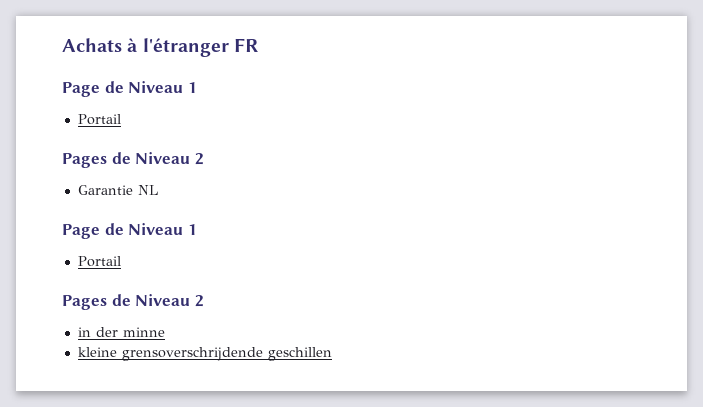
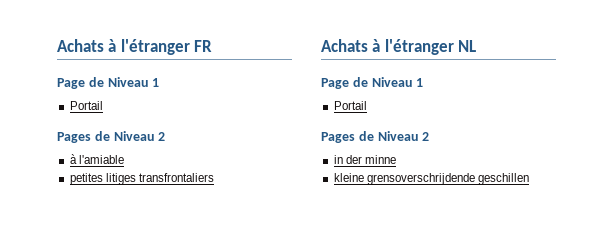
[77,185,133,195] Garantie -> [69,154,124,164] [69,173,214,185] [321,39,454,55] à l'amiable // petites litiges transfrontaliers // Achats à l'étranger

